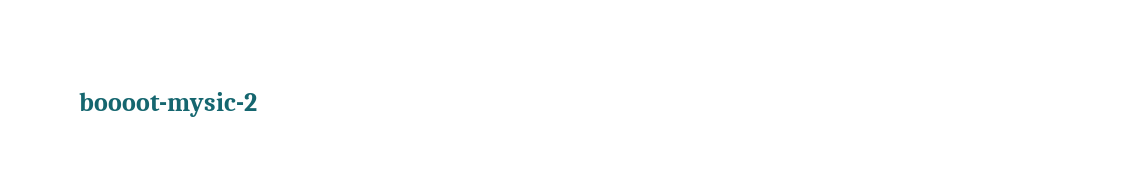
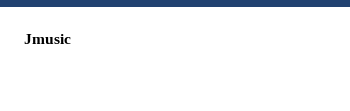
[79,92,257,117] boooot-mysic-2 -> [24,34,71,44] Jmusic

